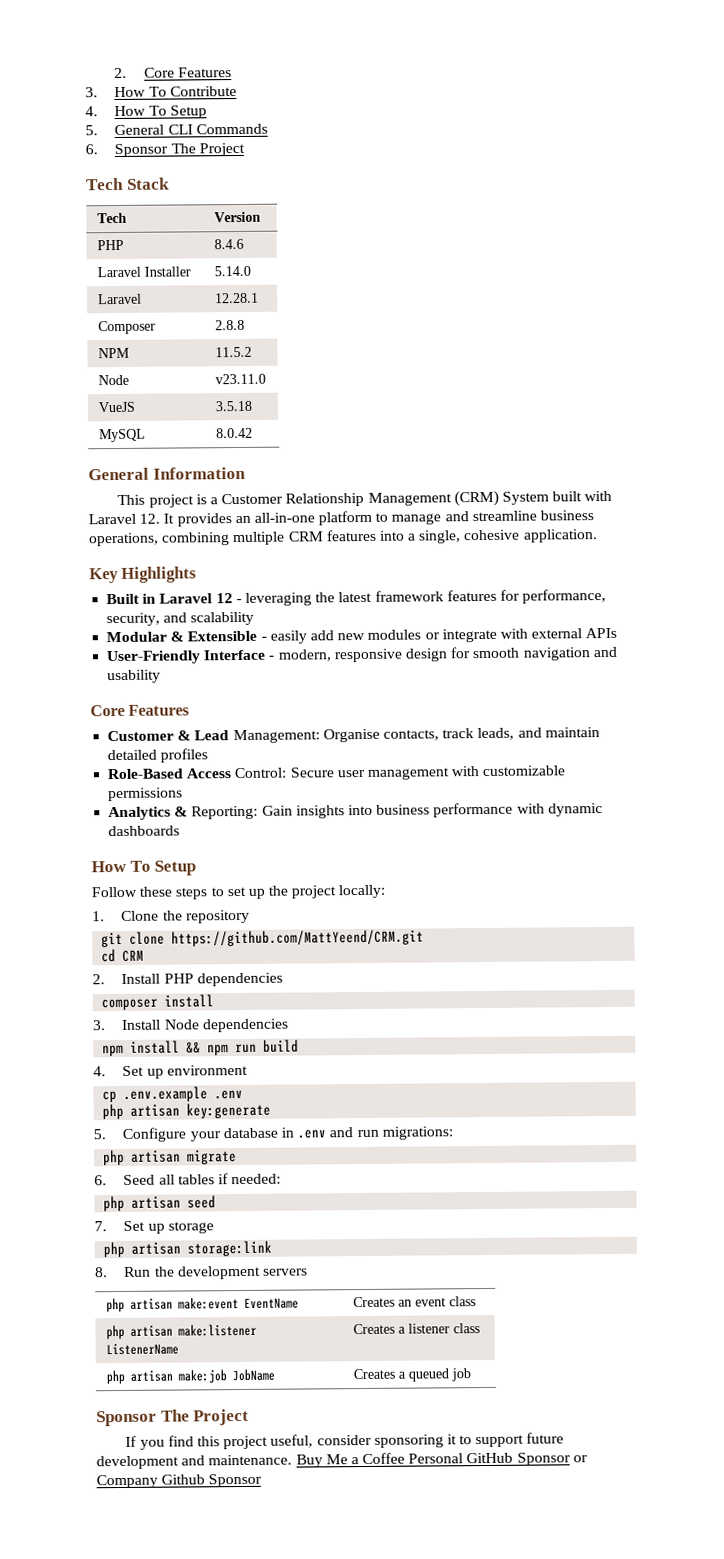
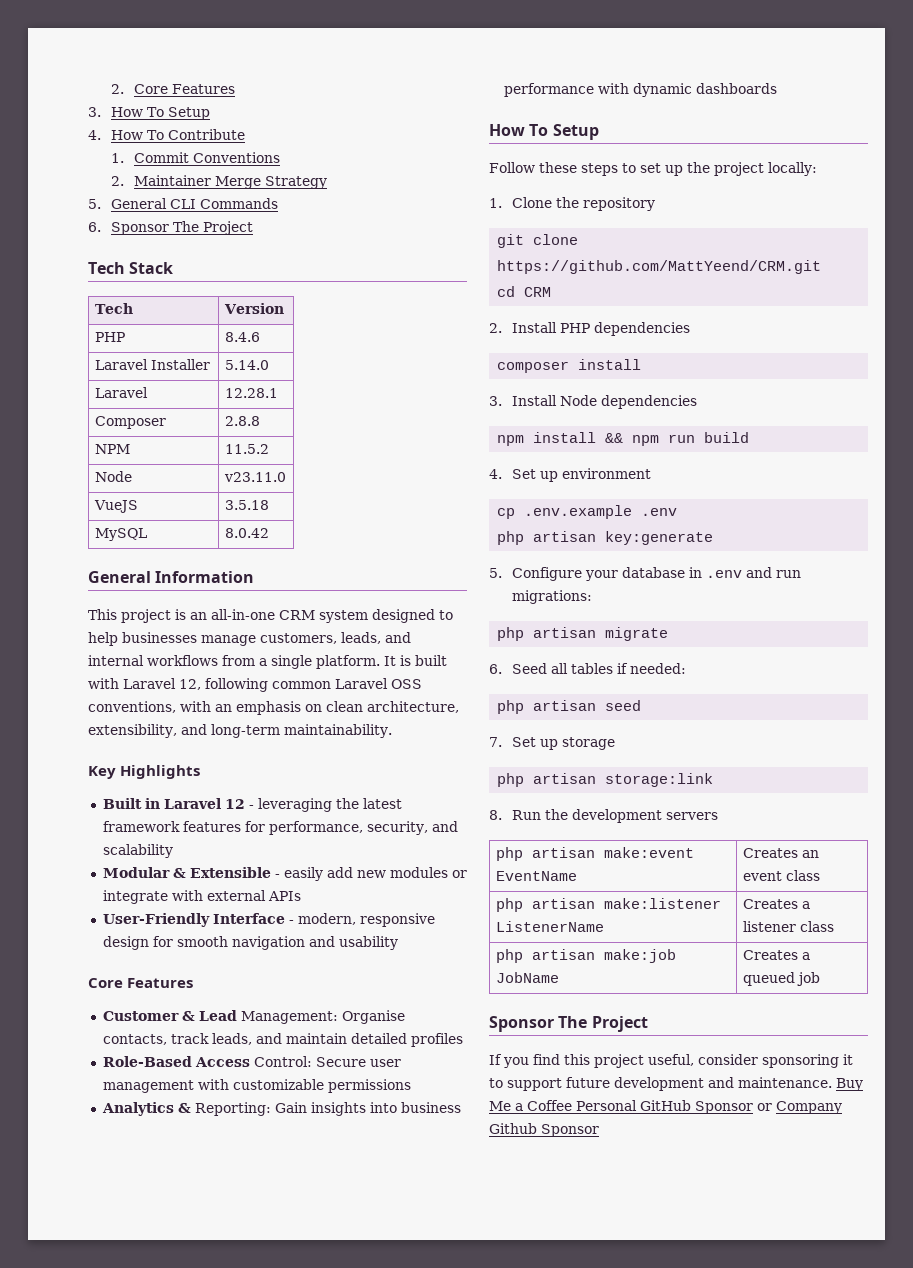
[169,86,237,97] Contribute -> [167,107,210,120] Setup
[169,105,207,119] Setup -> [167,129,245,140] [110,152,280,163] [110,175,327,189] Contribute // 1. Commit Conventions // 2. Maintainer Merge Strategy
[209,490,613,507] [88,510,595,527] [88,529,598,547] a Customer Relationship Management (CRM) System built with Laravel 12. It provides an all-in-one platform to manage and streamline business operations, combining multiple CRM features into a single, cohesive application. -> [190,609,453,623] [88,632,411,646] [88,655,447,669] [88,678,422,692] [88,701,459,715] [88,724,392,738] an all-in-one CRM system designed to help businesses manage customers, leads, and internal workflows from a single platform. It is built with Laravel 12, following common Laravel OSS conventions, with an emphasis on clean architecture, extensibility, and long-term maintainability.

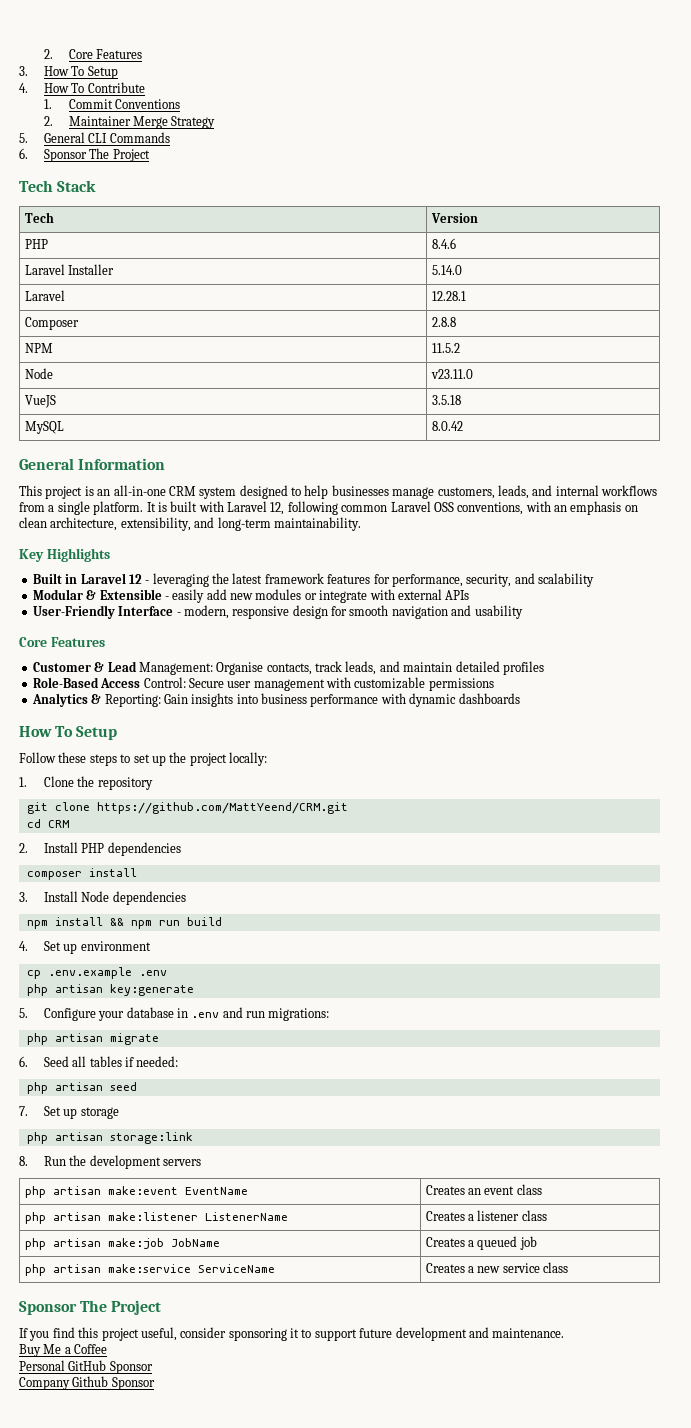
(820, 979) none -> [24,1264,275,1276] [425,1262,569,1273] // php artisan make:service ServiceName | Creates a new service class
(832, 1082) none -> (565, 1333) //
(572, 1105) none -> (108, 1349) //
[757,1103,772,1111] or -> (153, 1367) //

